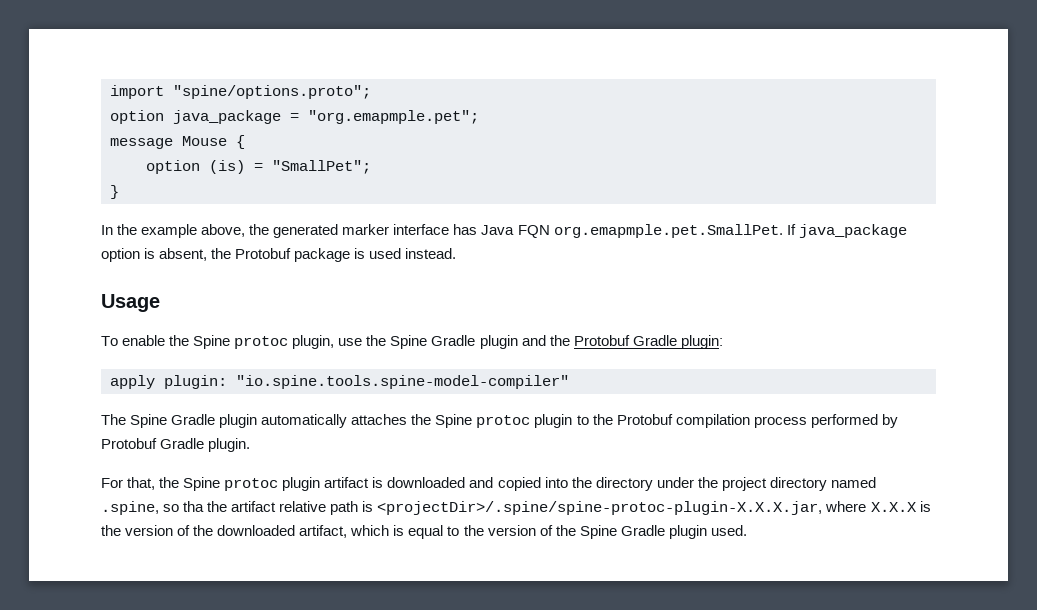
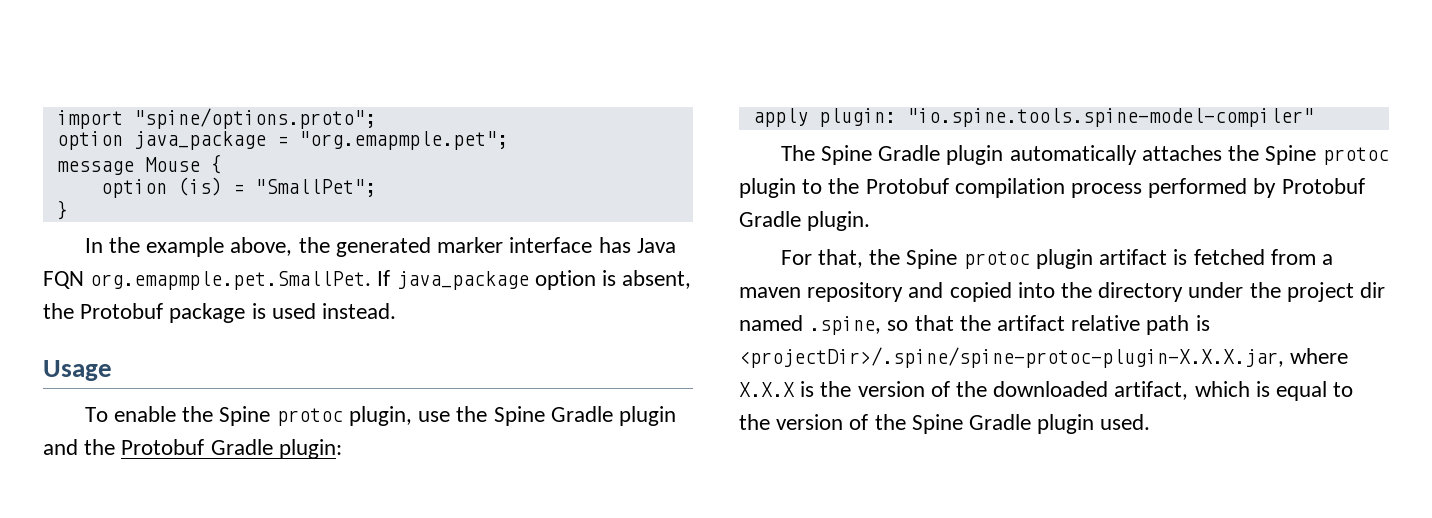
[387,477,466,488] downloaded -> [1193,249,1333,265] [739,282,904,302] fetched from a maven repository
[769,477,827,491] directory -> [1360,282,1386,298] dir
[183,501,205,512] tha -> [914,315,954,331] that

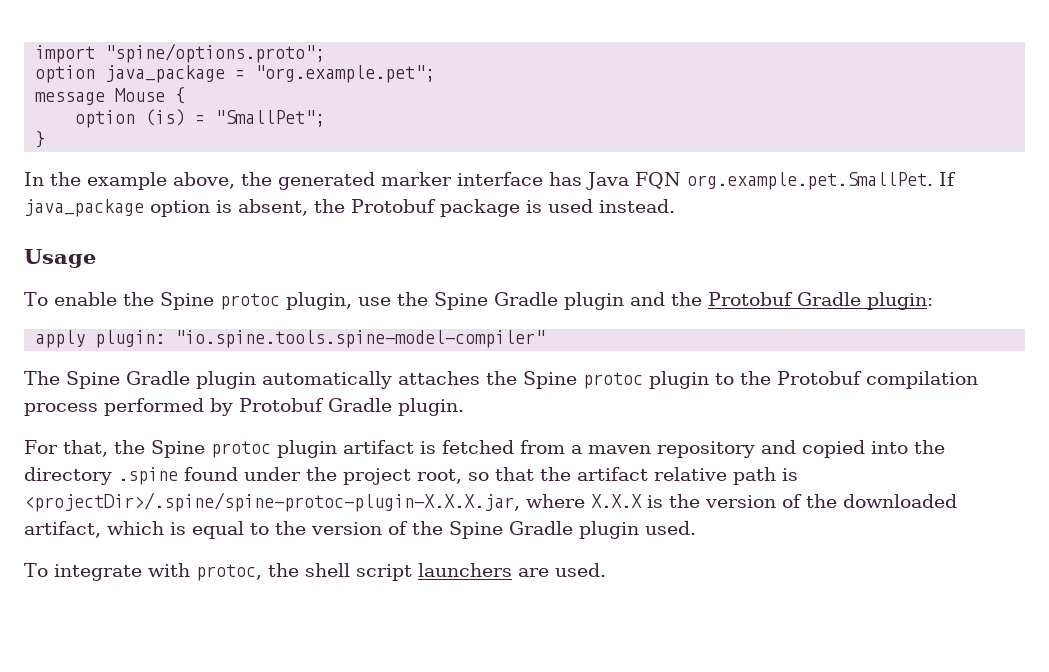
[298,131,508,150] "org.emapmple.pet"; -> [255,65,436,83] "org.example.pet";
[90,271,372,290] org.emapmple.pet.SmallPet. -> [687,172,933,190] org.example.pet.SmallPet.
(1184, 292) none -> [118,467,238,485] .spine found
[1360,282,1386,298] [739,315,882,335] dir named .spine, -> [417,469,462,484] root,
(1151, 422) none -> [24,563,606,581] // To integrate with protoc, the shell script launchers are used.

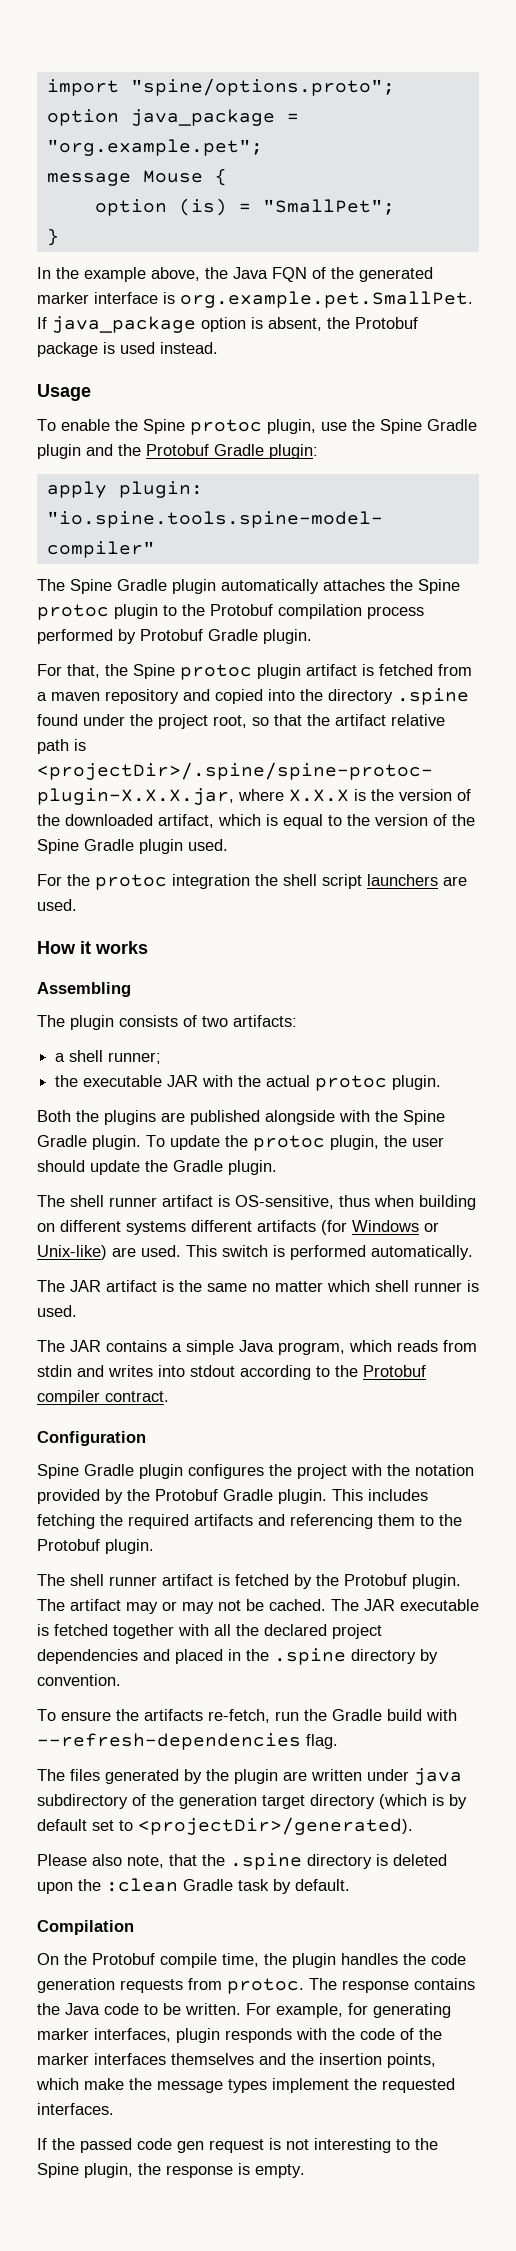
[278,172,681,190] generated marker interface has Java FQN -> [233,267,433,282] [37,292,175,304] Java FQN of the generated marker interface is
[24,563,262,581] To integrate with protoc, -> [37,874,250,890] For the protoc integration
(606, 570) none -> [37,941,148,954] [37,982,131,997] [37,1015,297,1030] [55,1050,162,1064] [55,1075,442,1091] [37,1110,445,1125] [37,1135,444,1151] [37,1160,277,1175] [37,1195,476,1210] [37,1220,439,1235] [37,1245,473,1260] [37,1280,479,1292] [37,1305,77,1317] [37,1340,477,1355] [37,1365,426,1380] [37,1390,169,1405] [37,1431,146,1446] [37,1464,474,1479] [37,1489,428,1504] [37,1514,462,1529] [37,1539,154,1554] [37,1574,461,1589] [37,1599,479,1614] [37,1624,382,1639] [37,1648,438,1665] [37,1674,121,1686] [37,1709,457,1723] [37,1733,338,1750] [37,1768,462,1785] [37,1794,467,1809] [37,1817,413,1835] [37,1853,447,1870] [37,1878,350,1894] [37,1920,134,1935] [37,1953,466,1968] [37,1978,475,1994] [37,2003,451,2018] [37,2028,442,2043] [37,2053,436,2068] [36,2078,455,2093] [37,2103,114,2115] [37,2138,438,2153] [37,2163,305,2178] // How it works // Assembling // The plugin consists of two artifacts: // a shell runner; // the executable JAR with the actual protoc plugin. // Both the plugins are published alongside with the Spine Gradle plugin. To update the protoc plugin, the user should update the Gradle plugin. // The shell runner artifact is OS-sensitive, thus when building on different systems different artifacts (for Windows or Unix-like) are used. This switch is performed automatically. // The JAR artifact is the same no matter which shell runner is used. // The JAR contains a simple Java program, which reads from stdin and writes into stdout according to the Protobuf compiler contract. // Configuration // Spine Gradle plugin configures the project with the notation provided by the Protobuf Gradle plugin. This includes fetching the required artifacts and referencing them to the Protobuf plugin. // The shell runner artifact is fetched by the Protobuf plugin. The artifact may or may not be cached. The JAR executable is fetched together with all the declared project dependencies and placed in the .spine directory by convention. // To ensure the artifacts re-fetch, run the Gradle build with --refresh-dependencies flag. // The files generated by the plugin are written under java subdirectory of the generation target directory (which is by default set to <projectDir>/generated). // Please also note, that the .spine directory is deleted upon the :clean Gradle task by default. // Compilation // On the Protobuf compile time, the plugin handles the code generation requests from protoc. The response contains the Java code to be written. For example, for generating marker interfaces, plugin responds with the code of the marker interfaces themselves and the insertion points, which make the message types implement the requested interfaces. // If the passed code gen request is not interesting to the Spine plugin, the response is empty.

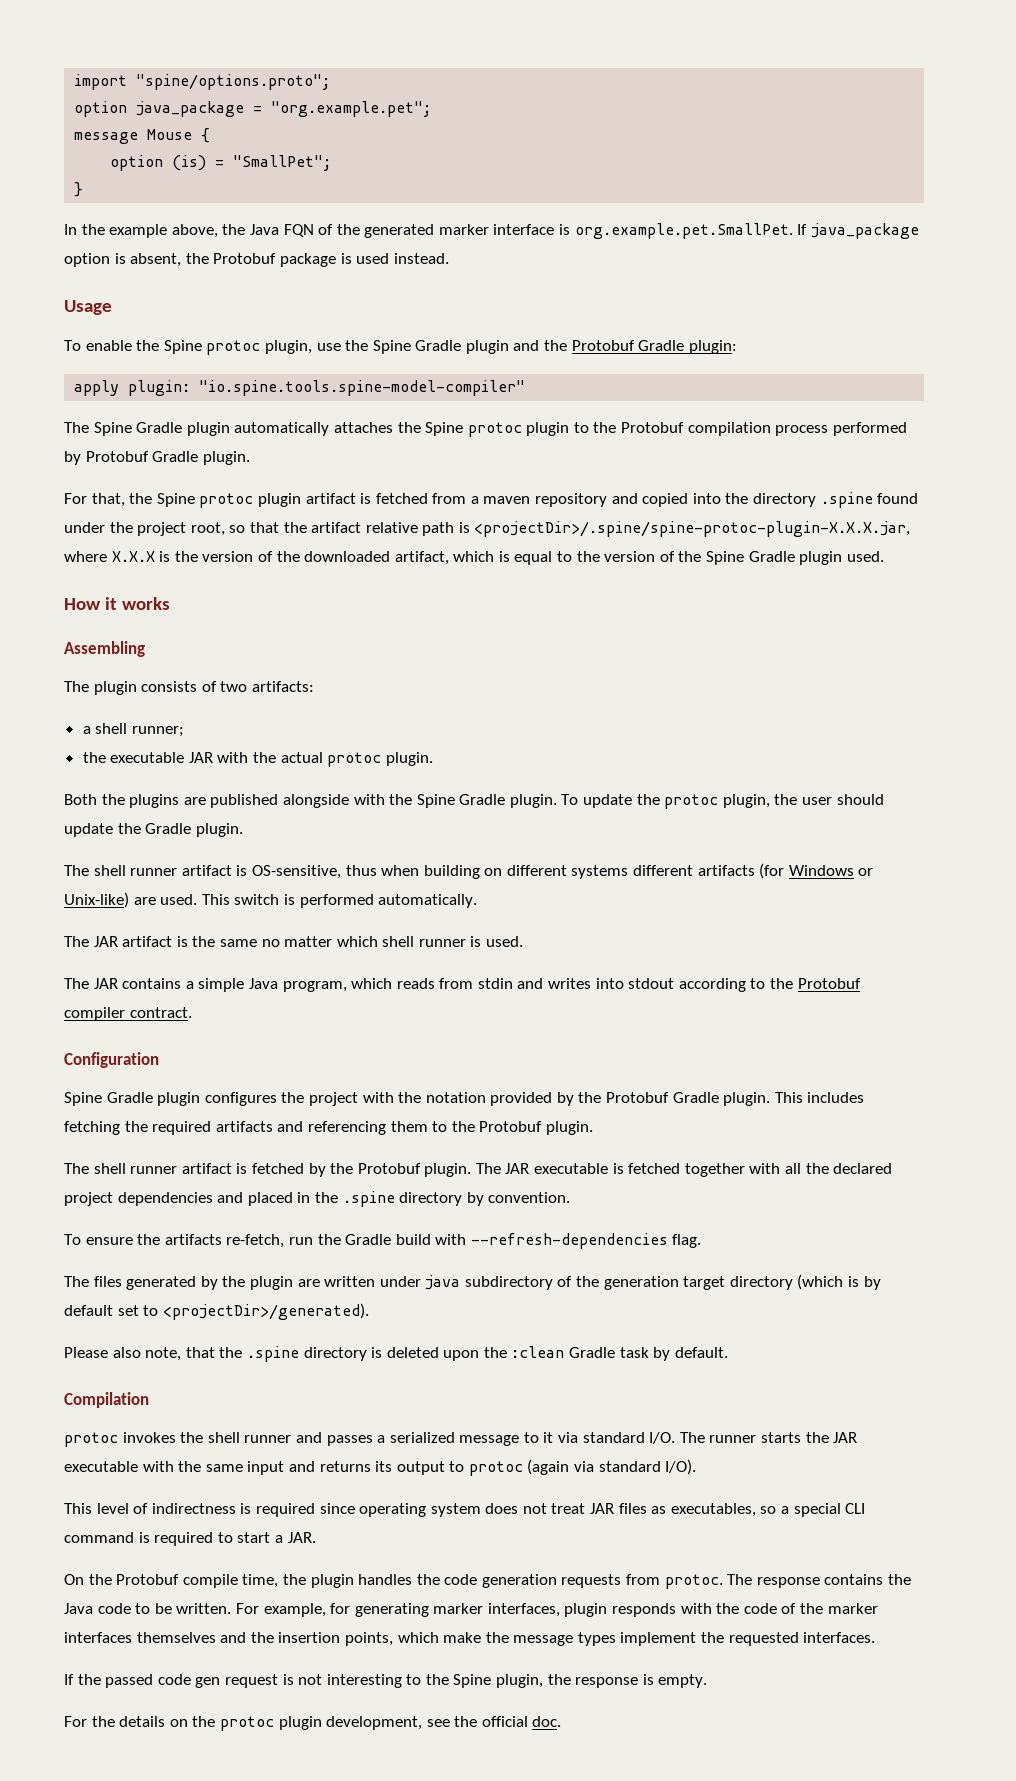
[37,874,467,890] [37,899,77,911] // For the protoc integration the shell script launchers are used. -> (884, 556) none
[70,1599,359,1614] artifact may or may not be cached. The -> (501, 1168) none
(134, 1927) none -> [64,1432,858,1447] [64,1459,697,1476] [64,1503,866,1517] [64,1532,316,1546] // protoc invokes the shell runner and passes a serialized message to it via standard I/O. The runner starts the JAR executable with the same input and returns its output to protoc (again via standard I/O). // This level of indirectness is required since operating system does not treat JAR files as executables, so a special CLI command is required to start a JAR.
(305, 2171) none -> [64,1716,562,1731] // For the details on the protoc plugin development, see the official doc.

